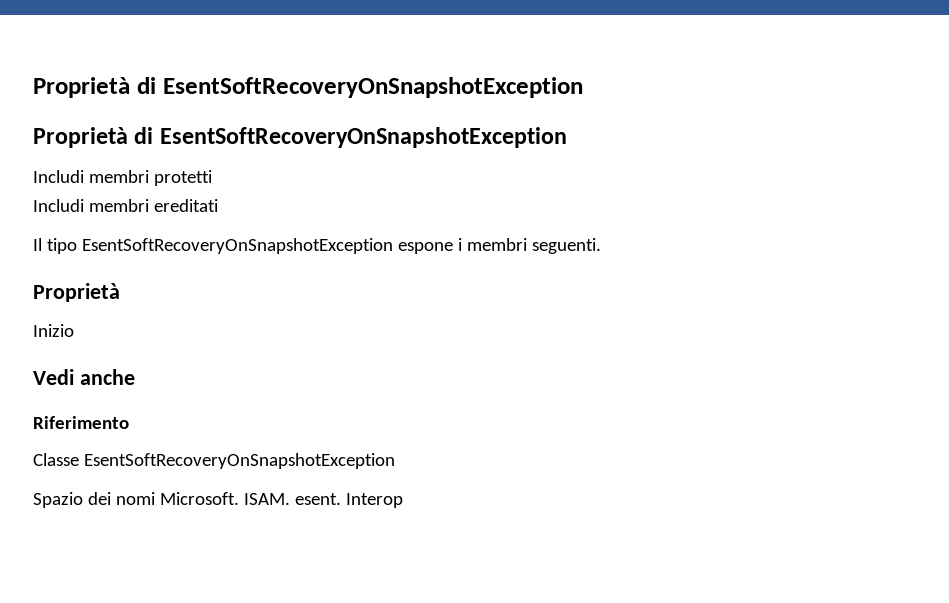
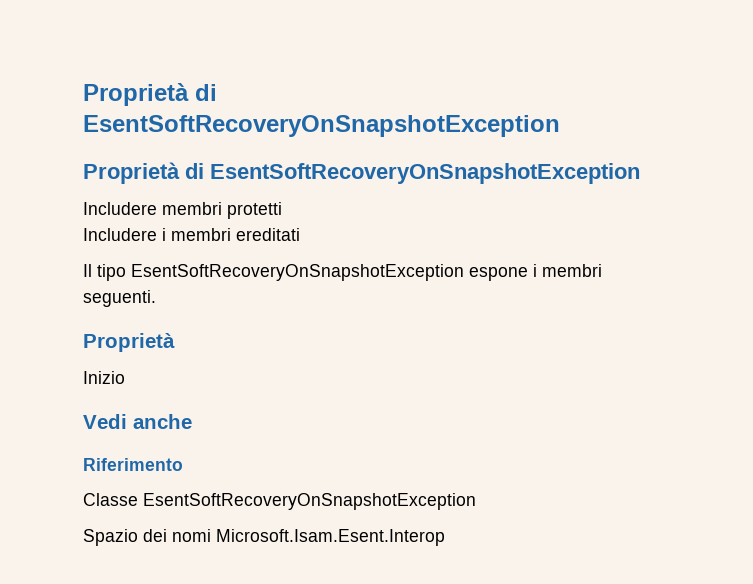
[33,170,84,183] Includi -> [83,202,157,215] Includere
[33,199,84,212] Includi -> [83,228,166,241] Includere i
[159,492,403,508] Microsoft. ISAM. esent. Interop -> [216,529,445,546] Microsoft.Isam.Esent.Interop

